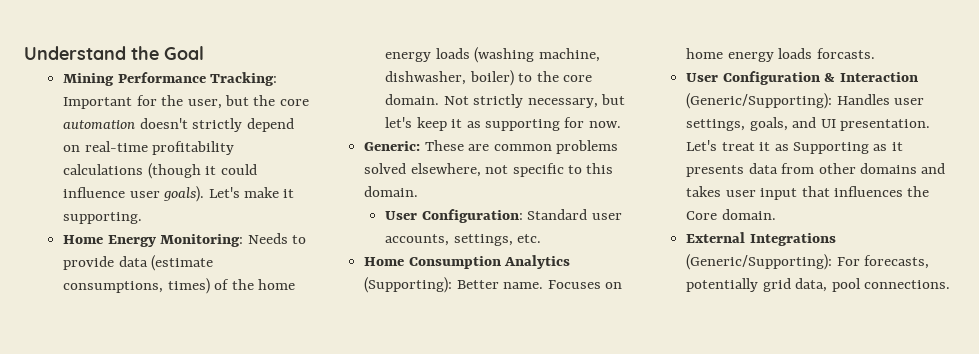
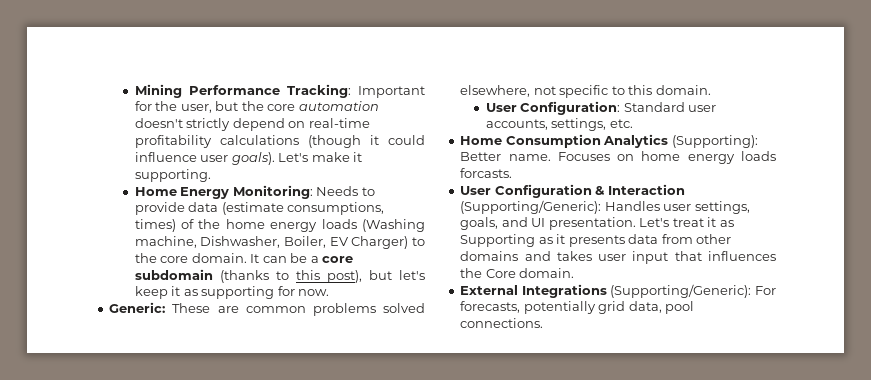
[24,46,204,60] Understand the Goal // -> (134, 91) none
[474,47,600,63] [385,70,593,86] [385,94,598,108] (washing machine, dishwasher, boiler) to the core domain. Not strictly necessary, -> [362,219,426,232] [134,236,425,249] [134,253,354,263] [134,269,362,283] (Washing machine, Dishwasher, Boiler, EV Charger) to the core domain. It can be a core subdomain (thanks to this post),
[686,93,833,109] (Generic/Supporting): -> [460,200,602,214] (Supporting/Generic):
[686,254,833,270] (Generic/Supporting): -> [610,284,752,298] (Supporting/Generic):

